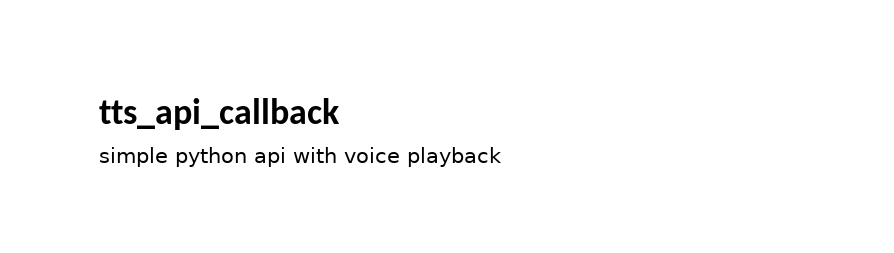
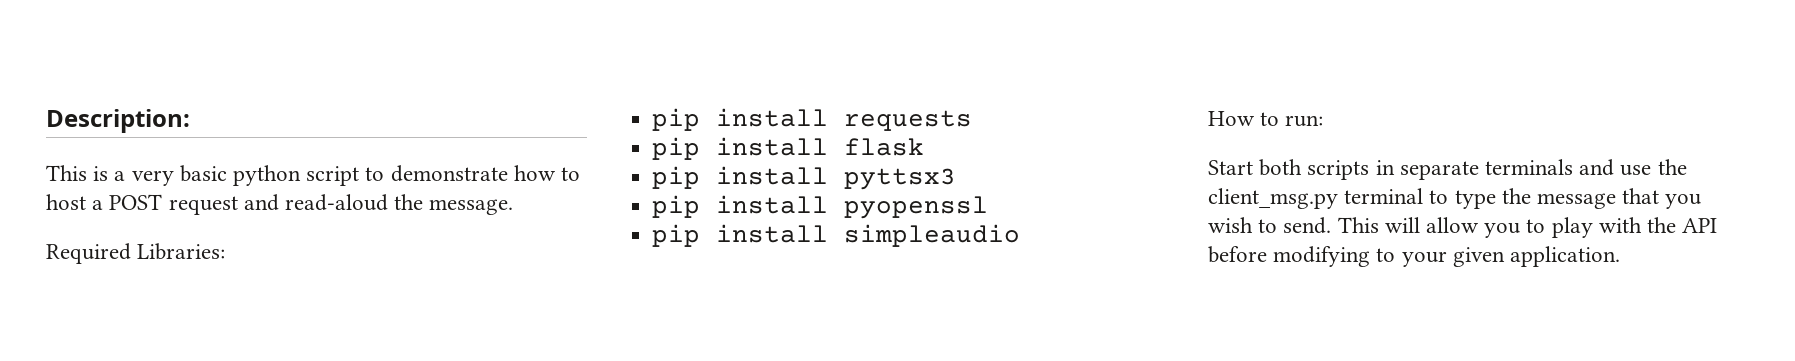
[99,98,340,130] [99,147,502,167] tts_api_callback // simple python api with voice playback -> [46,109,190,133] [46,165,581,186] [46,194,514,215] [46,243,226,264] [652,108,973,131] [652,137,925,160] [652,166,957,190] [652,195,989,219] [652,224,1021,247] [1208,111,1324,127] [1208,159,1687,180] [1208,188,1702,209] [1208,217,1718,238] [1208,246,1621,267] Description: // This is a very basic python script to demonstrate how to host a POST request and read-aloud the message. // Required Libraries: // pip install requests // pip install flask // pip install pyttsx3 // pip install pyopenssl // pip install simpleaudio // How to run: // Start both scripts in separate terminals and use the client_msg.py terminal to type the message that you wish to send. This will allow you to play with the API before modifying to your given application.

